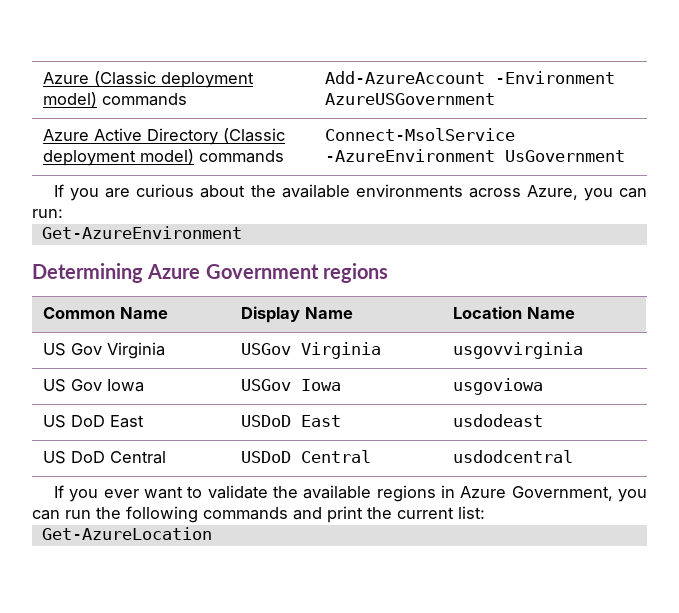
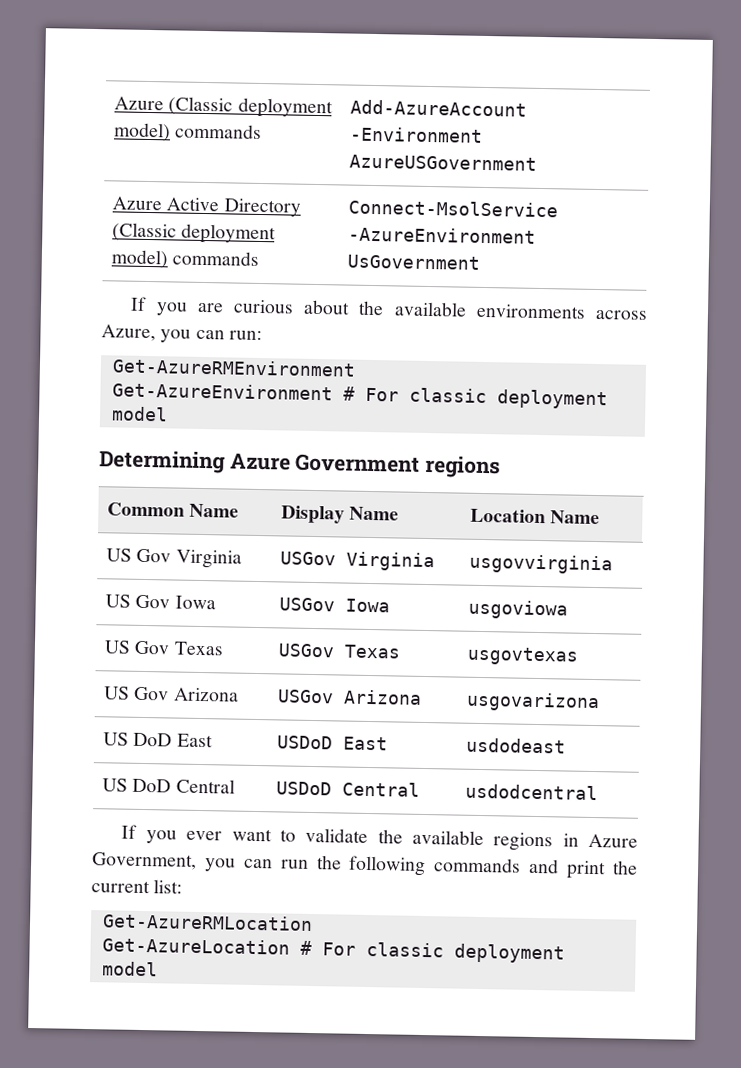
(63, 213) none -> [111,358,356,377] // Get-AzureRMEnvironment
(242, 232) none -> [342,386,608,410] [110,406,168,422] # For classic deployment model
(544, 386) none -> [104,640,224,656] [278,643,402,659] [467,646,579,666] [104,686,239,702] [277,689,423,705] [466,691,601,713] // US Gov Texas | USGov Texas | usgovtexas // US Gov Arizona | USGov Arizona | usgovarizona
(485, 512) none -> [101,913,313,932] // Get-AzureRMLocation
(212, 533) none -> [299,940,565,964] [101,961,158,977] # For classic deployment model

